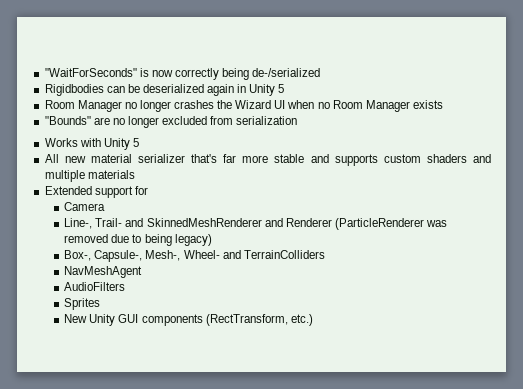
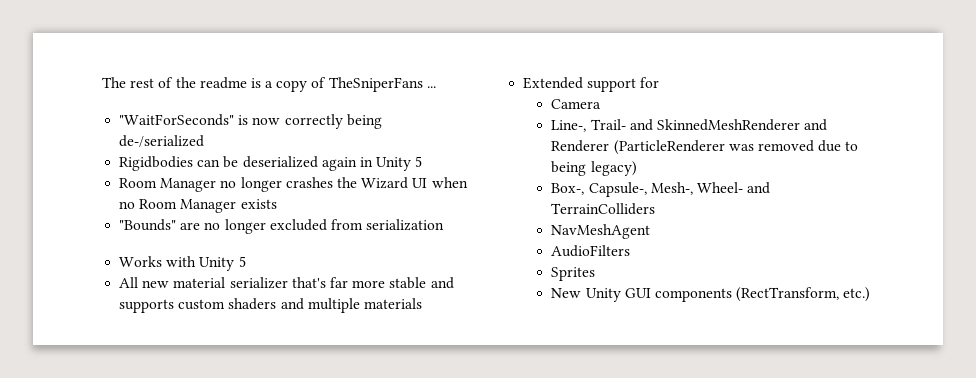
(44, 72) none -> [102,77,436,92] The rest of the readme is a copy of TheSniperFans ... //

